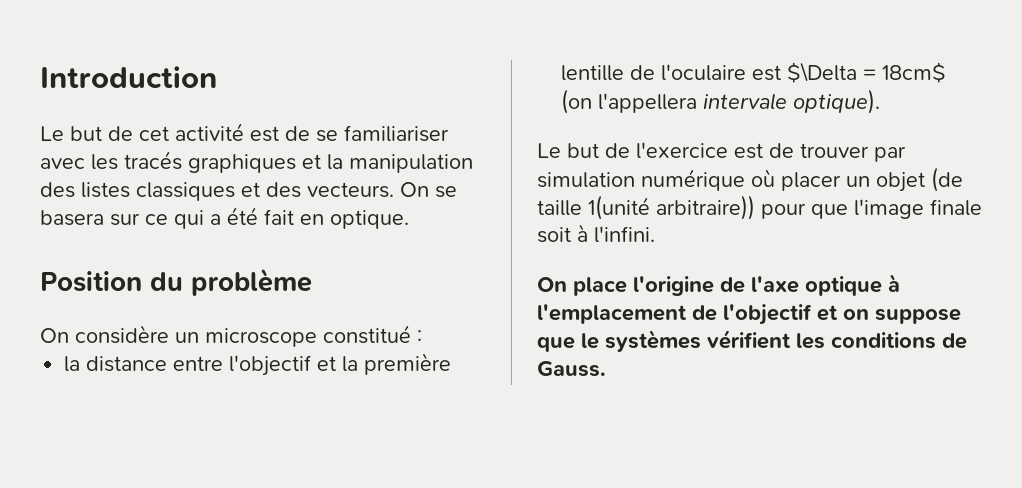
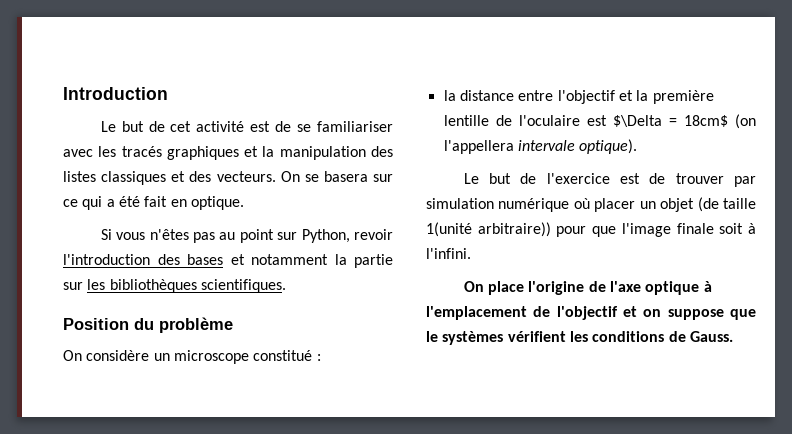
(409, 219) none -> [100,229,393,243] [63,254,393,268] [63,279,286,293] // Si vous n'êtes pas au point sur Python, revoir l'introduction des bases et notamment la partie sur les bibliothèques scientifiques.

